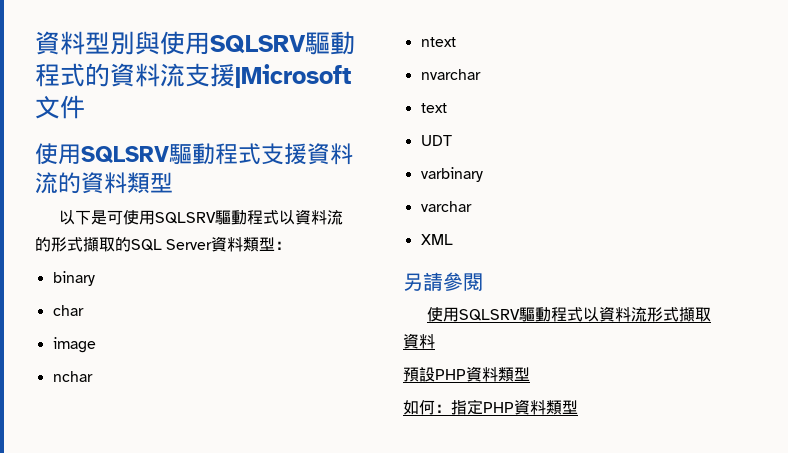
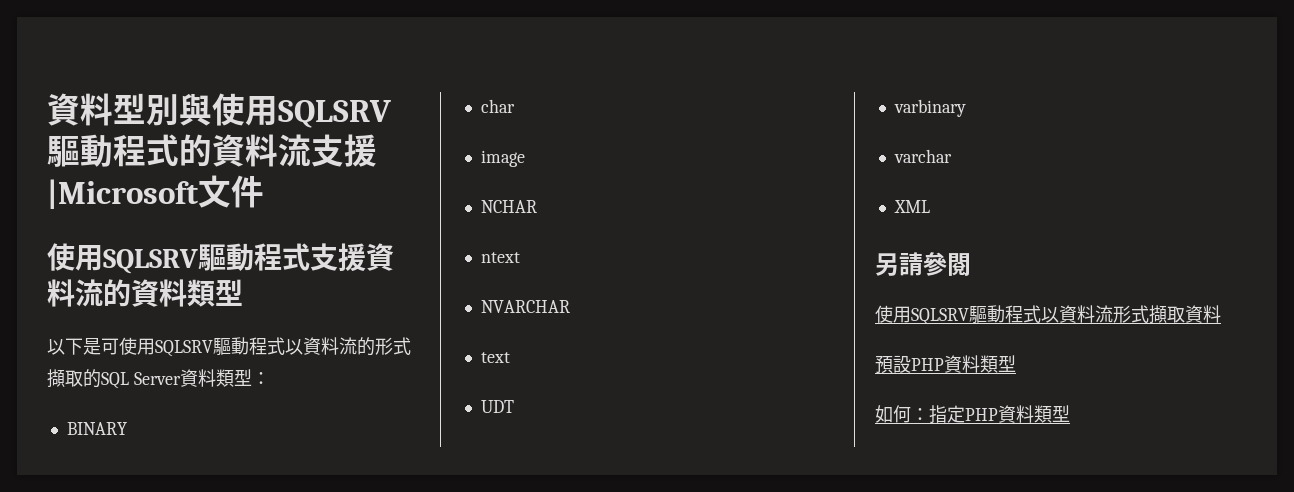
[52,271,95,286] binary -> [66,422,127,435] BINARY
[52,371,93,382] nchar -> [480,200,537,213] NCHAR
[420,69,481,80] nvarchar -> [480,300,570,313] NVARCHAR

